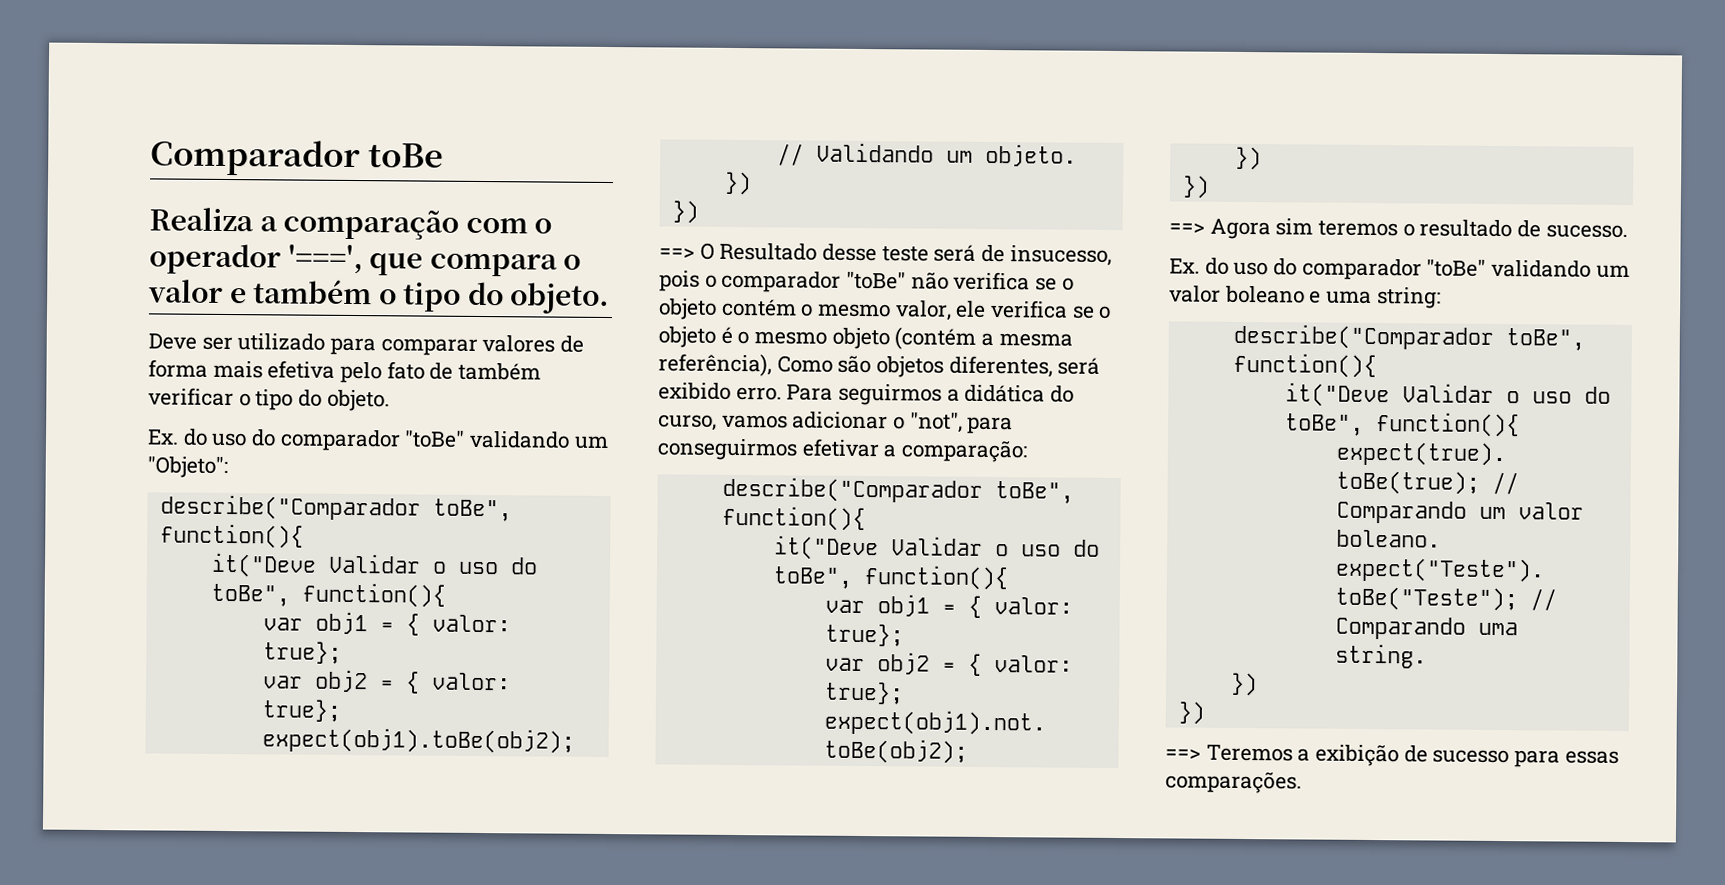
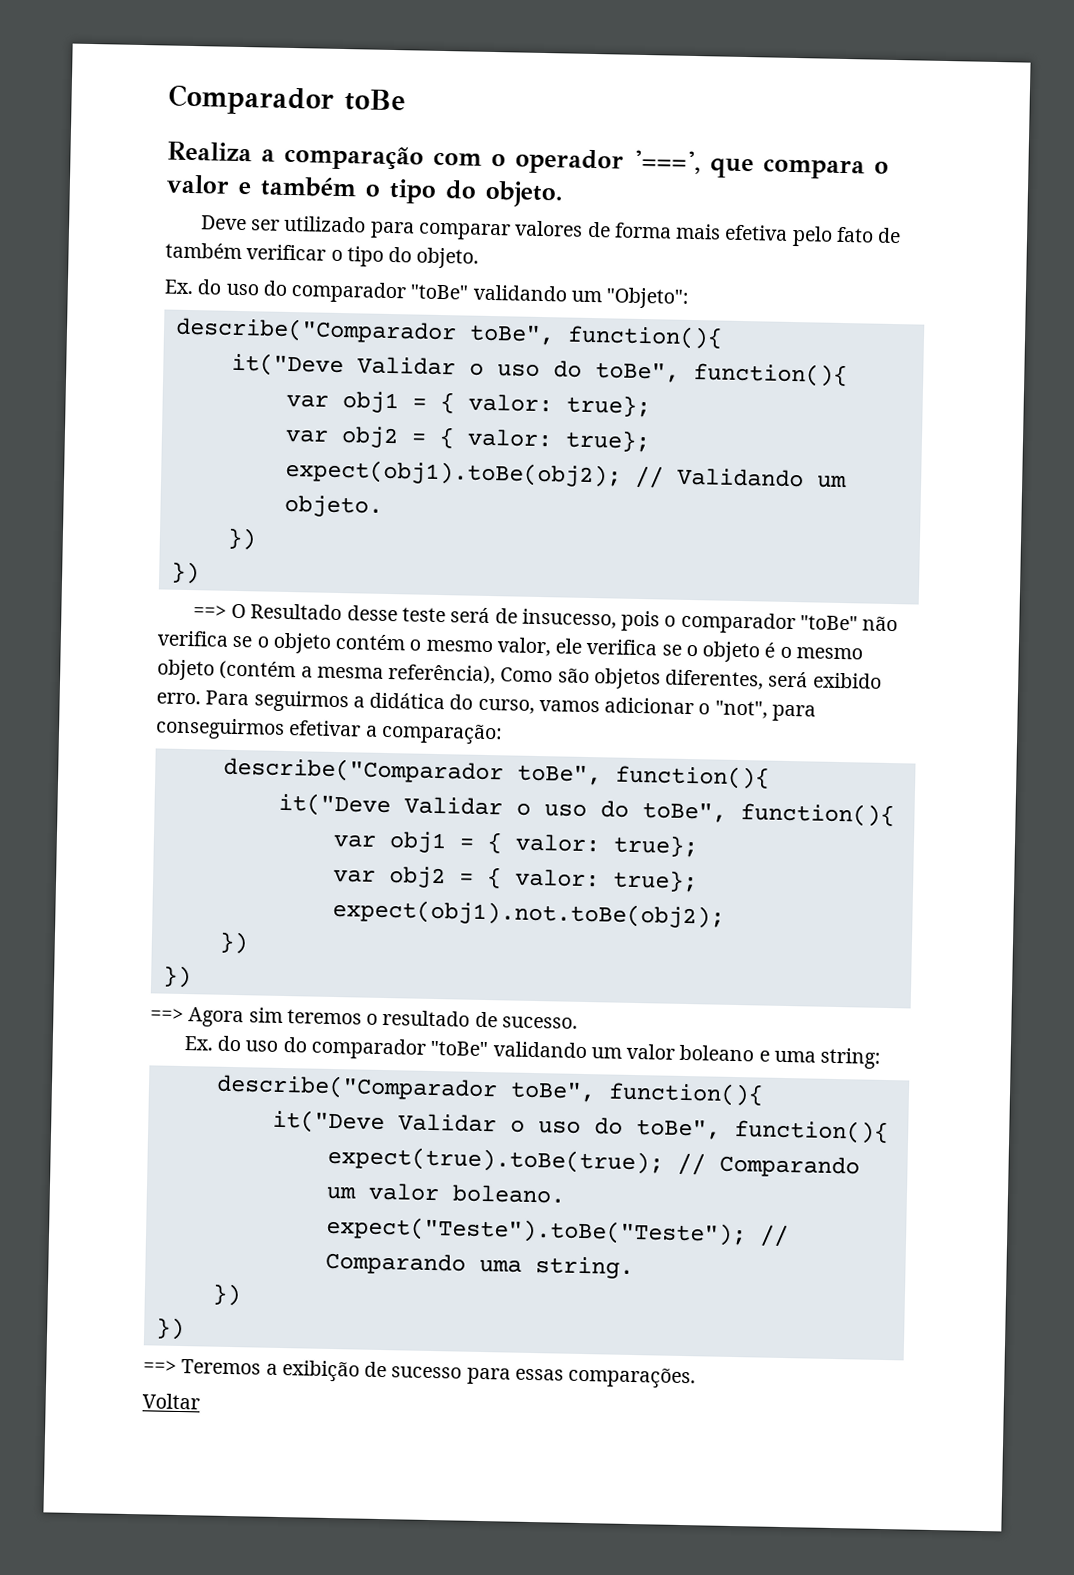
(1302, 782) none -> [142,1393,200,1410] // Voltar

